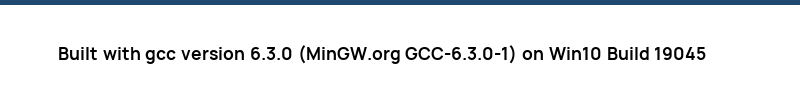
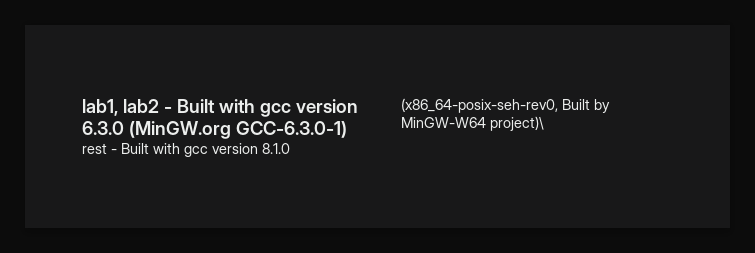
(58, 53) none -> [82,99,172,116] lab1, lab2 -
[522,47,707,60] on Win10 Build 19045 -> [82,143,290,157] [401,98,610,113] [401,116,544,131] // rest - Built with gcc version 8.1.0 (x86_64-posix-seh-rev0, Built by MinGW-W64 project)\

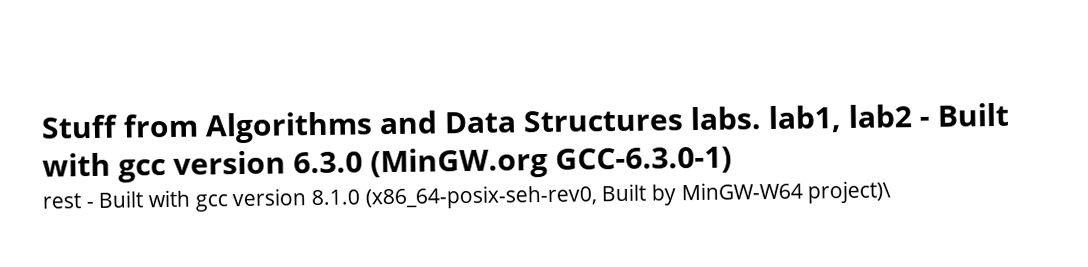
(82, 107) none -> [41,106,761,144] Stuff from Algorithms and Data Structures labs.

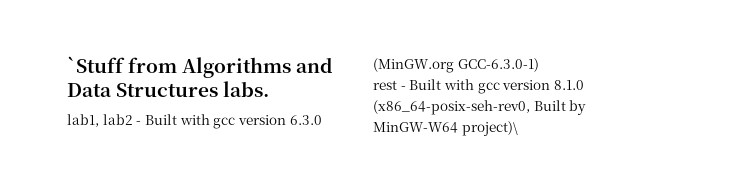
[41,114,118,139] Stuff -> [67,56,125,73] `Stuff
(761, 118) none -> (270, 89) //

